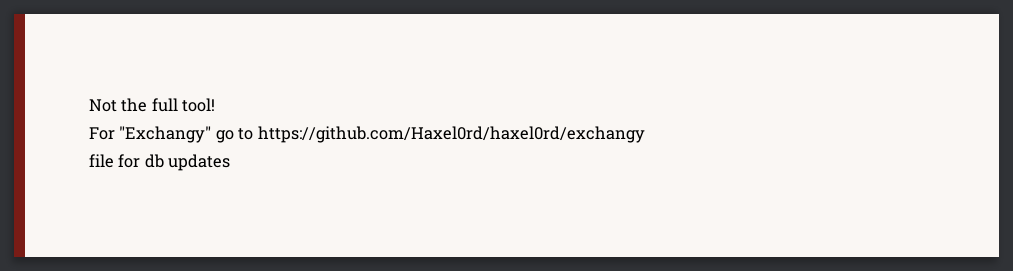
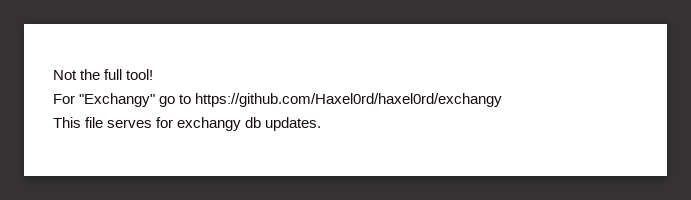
[89,154,231,171] file for db updates -> [53,117,322,131] This file serves for exchangy db updates.

